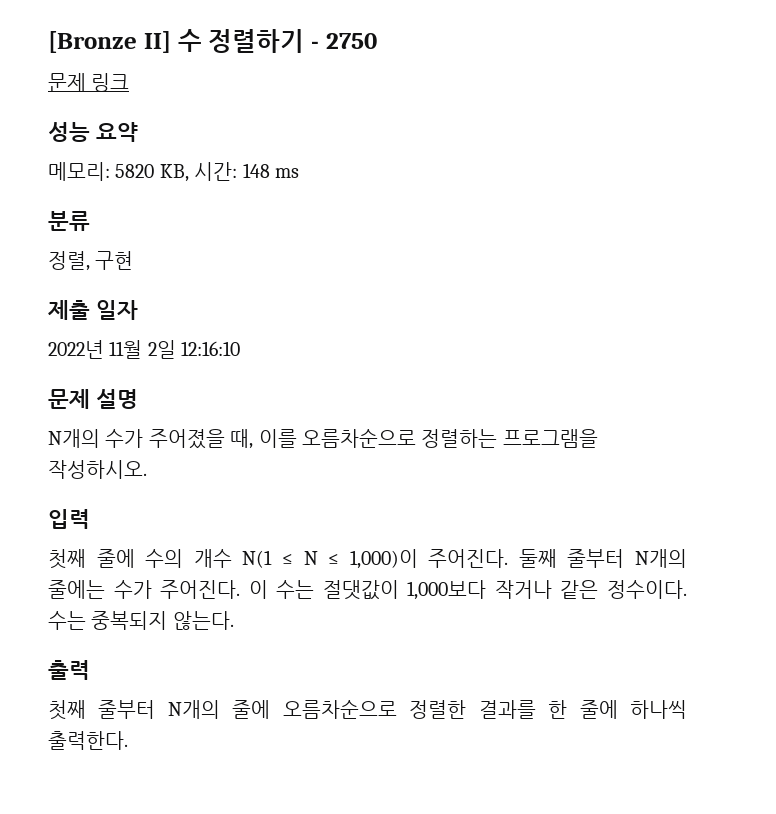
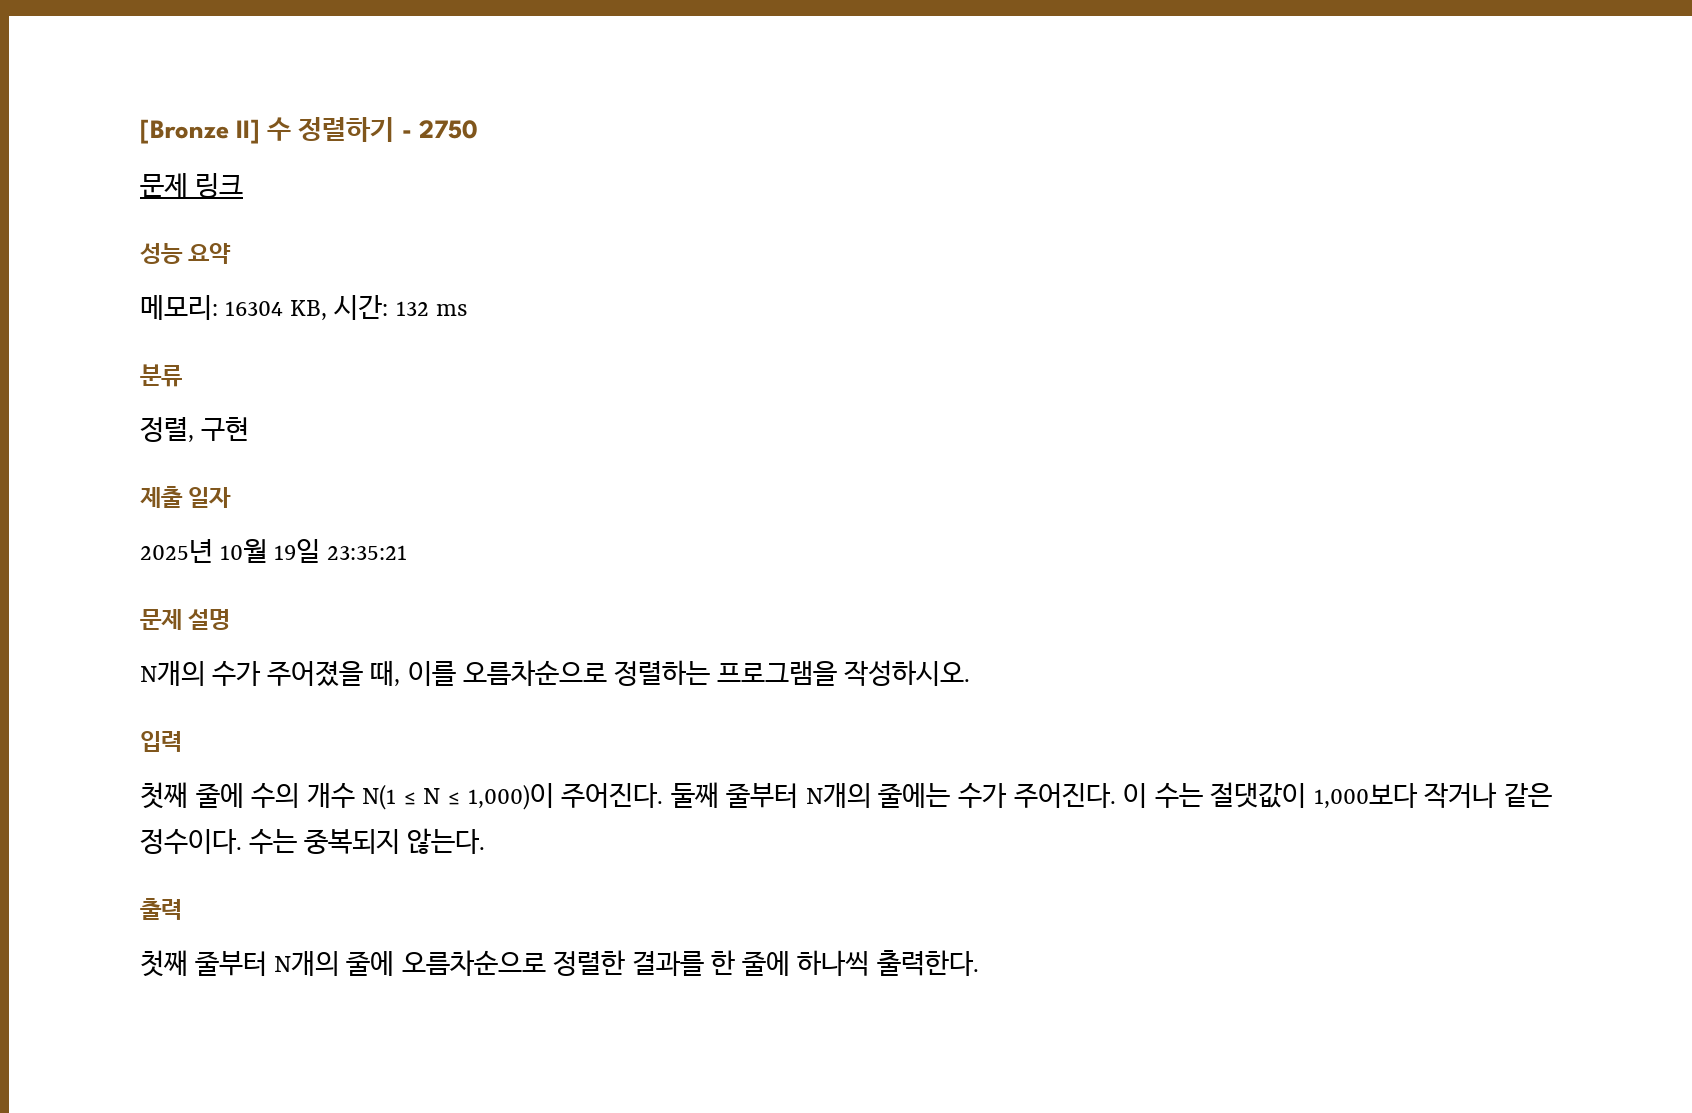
[115,164,155,178] 5820 -> [225,301,284,316] 16304
[242,163,270,178] 148 -> [395,301,429,316] 132
[48,340,241,359] 2022년 11월 2일 12:16:10 -> [140,539,408,563] 2025년 10월 19일 23:35:21

